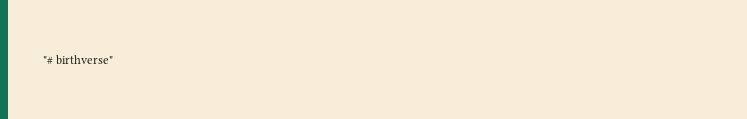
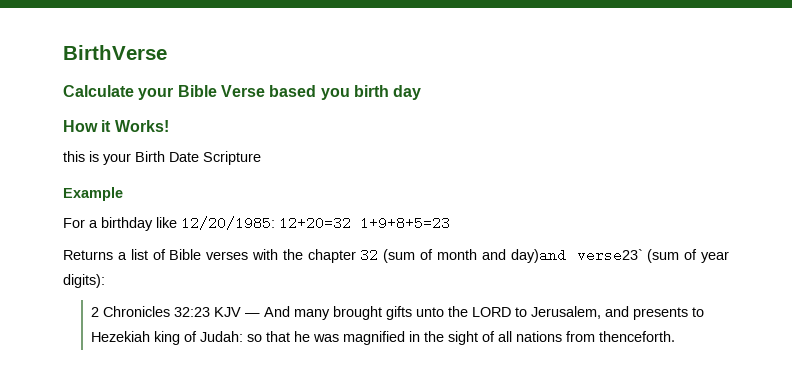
[43,55,114,65] "# birthverse" -> [63,45,167,60] [63,85,422,100] [63,120,169,132] [63,151,261,165] [63,187,123,201] [63,216,450,231] [63,248,730,263] [63,274,105,288] [91,306,705,320] [91,331,676,345] BirthVerse // Calculate your Bible Verse based you birth day // How it Works! // this is your Birth Date Scripture // Example // For a birthday like 12/20/1985: 12+20=32 1+9+8+5=23 // Returns a list of Bible verses with the chapter 32 (sum of month and day)and verse23` (sum of year digits): // 2 Chronicles 32:23 KJV — And many brought gifts unto the LORD to Jerusalem, and presents to Hezekiah king of Judah: so that he was magnified in the sight of all nations from thenceforth.

